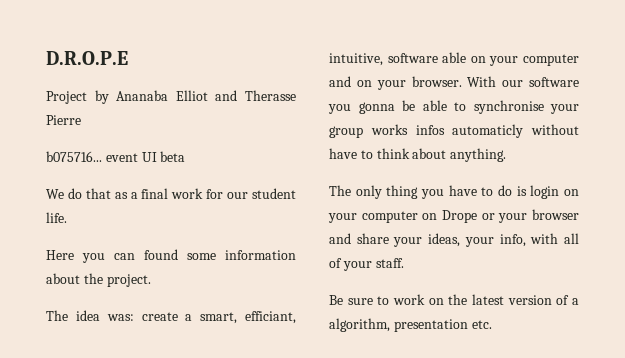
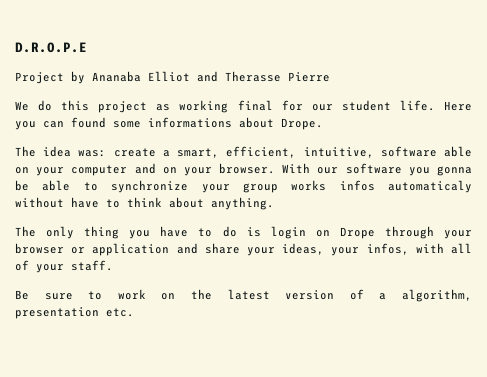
[46,151,186,162] [46,188,204,199] b075716... event UI beta // We do that as a final work -> [15,100,273,113] We do this project as working final
(67, 217) // -> (435, 105) none
[225,250,296,260] [46,273,151,287] information about the project. -> [148,117,323,130] informations about Drope.
[245,311,296,324] efficiant, -> [226,146,297,158] efficient,
[473,100,544,114] synchronise -> [111,180,189,193] synchronize
[452,124,524,138] automaticly -> [388,180,472,193] automaticaly
[328,209,579,223] your computer on Drope or your browser -> [339,226,472,239] [15,243,170,256] Drope through your browser or application
[499,234,526,247] info, -> [366,243,409,255] infos,

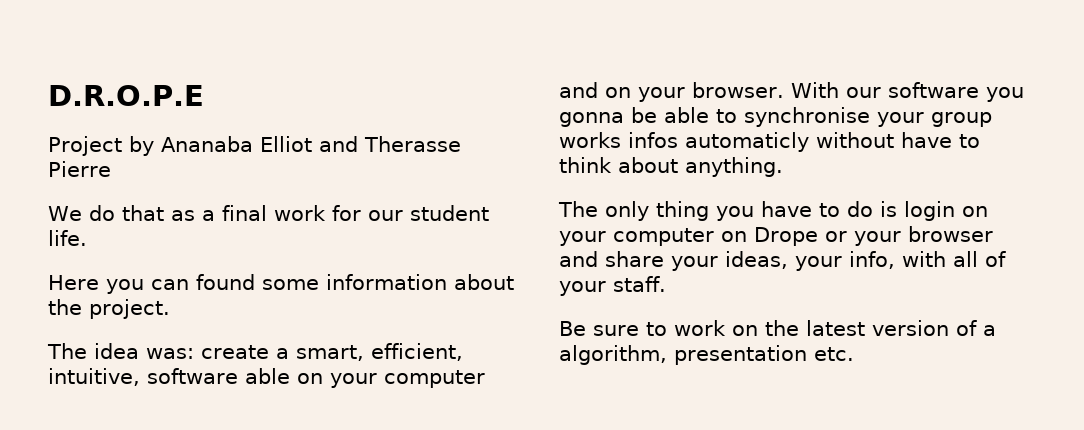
[61,100,273,113] this project as working final -> [121,205,326,221] that as a final work
(435, 105) none -> (87, 238) //
[148,117,323,130] informations about Drope. -> [326,274,514,290] [48,299,170,319] information about the project.
[111,180,189,193] synchronize -> [744,107,870,127] synchronise
[388,180,472,193] automaticaly -> [685,132,809,152] automaticly
[339,226,472,239] [15,243,170,256] Drope through your browser or application -> [559,226,993,246] your computer on Drope or your browser
[366,243,409,255] infos, -> [849,251,895,269] info,

